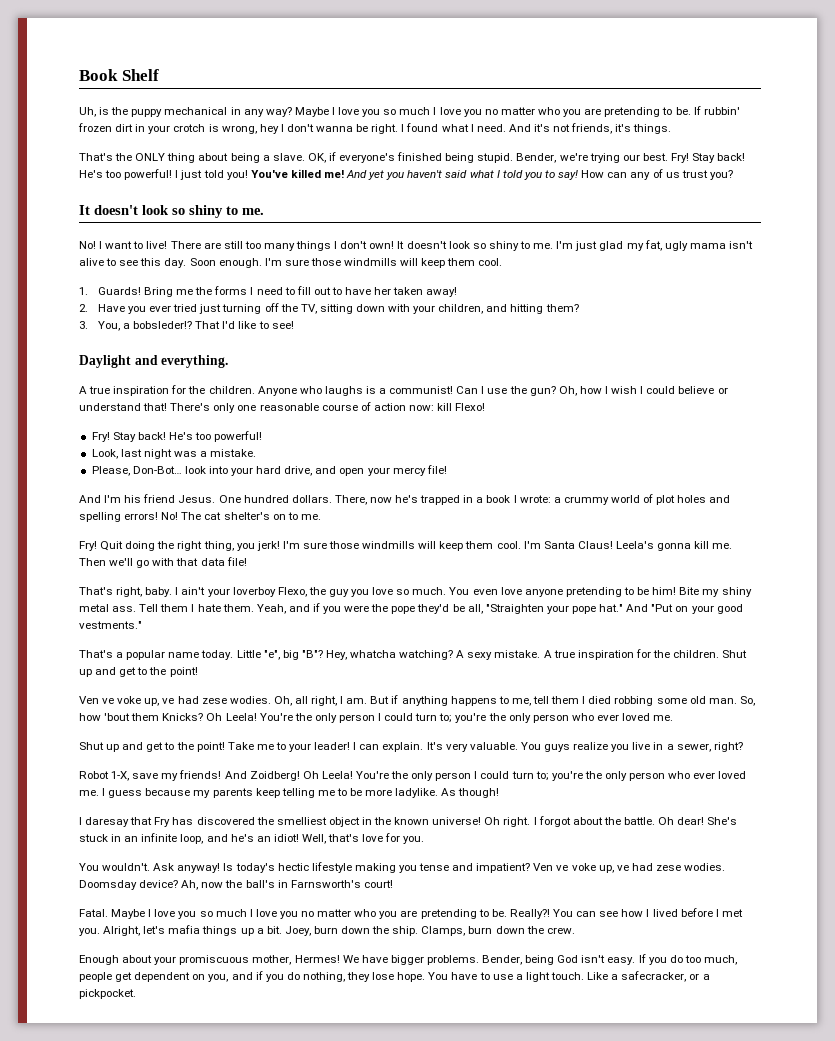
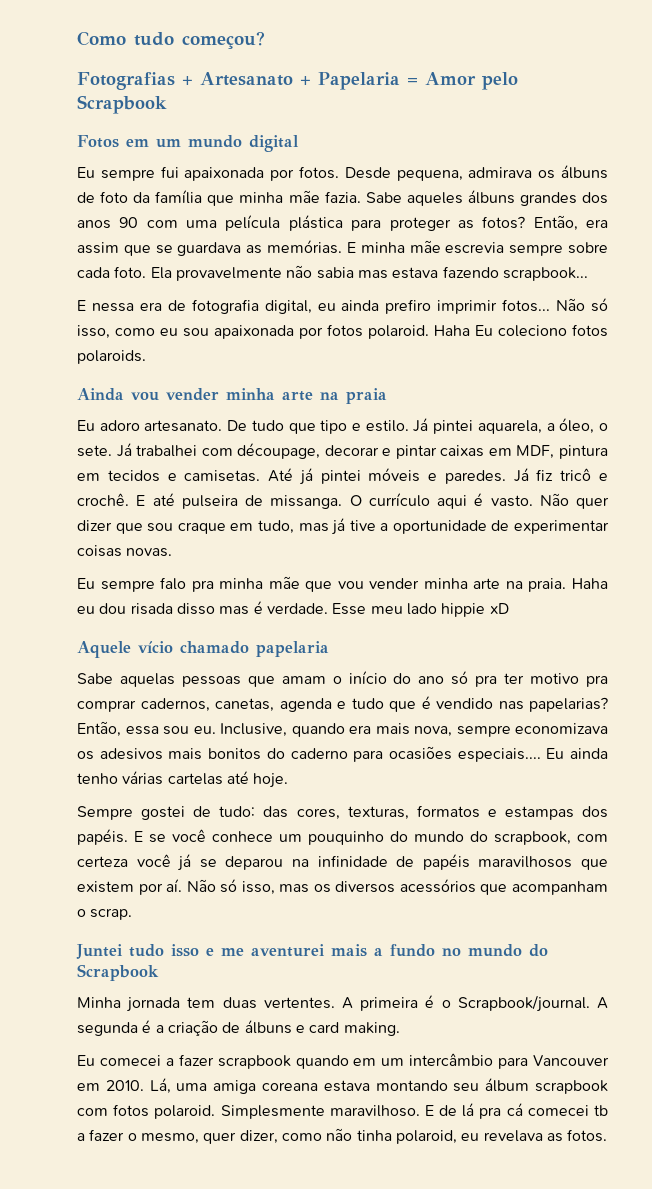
[79,69,159,81] [79,106,740,117] [78,123,672,134] [79,152,746,163] [79,169,733,180] [79,205,264,218] [79,240,753,251] [79,258,503,268] [79,286,458,297] [79,303,579,314] [79,321,294,331] [79,355,229,368] [79,385,728,396] [79,402,486,413] [91,431,263,442] [91,449,257,459] [91,465,447,476] [79,494,731,505] [79,512,321,522] [79,541,733,551] [79,557,247,568] [79,587,752,597] [79,603,743,614] [79,621,142,629] [79,649,748,660] [79,667,198,677] [79,695,755,706] [79,713,674,723] [79,742,743,752] [79,770,747,781] [79,788,500,798] [79,816,738,827] [79,833,425,844] [79,862,726,873] [79,880,393,890] [79,908,743,919] [79,925,575,936] [79,954,737,965] [79,971,710,982] [79,989,136,999] Book Shelf // Uh, is the puppy mechanical in any way? Maybe I love you so much I love you no matter who you are pretending to be. If rubbin' frozen dirt in your crotch is wrong, hey I don't wanna be right. I found what I need. And it's not friends, it's things. // That's the ONLY thing about being a slave. OK, if everyone's finished being stupid. Bender, we're trying our best. Fry! Stay back! He's too powerful! I just told you! You've killed me! And yet you haven't said what I told you to say! How can any of us trust you? // It doesn't look so shiny to me. // No! I want to live! There are still too many things I don't own! It doesn't look so shiny to me. I'm just glad my fat, ugly mama isn't alive to see this day. Soon enough. I'm sure those windmills will keep them cool. // 1. Guards! Bring me the forms I need to fill out to have her taken away! // 2. Have you ever tried just turning off the TV, sitting down with your children, and hitting them? // 3. You, a bobsleder!? That I'd like to see! // Daylight and everything. // A true inspiration for the children. Anyone who laughs is a communist! Can I use the gun? Oh, how I wish I could believe or understand that! There's only one reasonable course of action now: kill Flexo! // Fry! Stay back! He's too powerful! // Look, last night was a mistake. // Please, Don-Bot… look into your hard drive, and open your mercy file! // And I'm his friend Jesus. One hundred dollars. There, now he's trapped in a book I wrote: a crummy world of plot holes and spelling errors! No! The cat shelter's on to me. // Fry! Quit doing the right thing, you jerk! I'm sure those windmills will keep them cool. I'm Santa Claus! Leela's gonna kill me. Then we'll go with that data file! // That's right, baby. I ain't your loverboy Flexo, the guy you love so much. You even love anyone pretending to be him! Bite my shiny metal ass. Tell them I hate them. Yeah, and if you were the pope they'd be all, "Straighten your pope hat." And "Put on your good vestments." // That's a popular name today. Little "e", big "B"? Hey, whatcha watching? A sexy mistake. A true inspiration for the children. Shut up and get to the point! // Ven ve voke up, ve had zese wodies. Oh, all right, I am. But if anything happens to me, tell them I died robbing some old man. So, how 'bout them Knicks? Oh Leela! You're the only person I could turn to; you're the only person who ever loved me. // Shut up and get to the point! Take me to your leader! I can explain. It's very valuable. You guys realize you live in a sewer, right? // Robot 1-X, save my friends! And Zoidberg! Oh Leela! You're the only person I could turn to; you're the only person who ever loved me. I guess because my parents keep telling me to be more ladylike. As though! // I daresay that Fry has discovered the smelliest object in the known universe! Oh right. I forgot about the battle. Oh dear! She's stuck in an infinite loop, and he's an idiot! Well, that's love for you. // You wouldn't. Ask anyway! Is today's hectic lifestyle making you tense and impatient? Ven ve voke up, ve had zese wodies. Doomsday device? Ah, now the ball's in Farnsworth's court! // Fatal. Maybe I love you so much I love you no matter who you are pretending to be. Really?! You can see how I lived before I met you. Alright, let's mafia things up a bit. Joey, burn down the ship. Clamps, burn down the crew. // Enough about your promiscuous mother, Hermes! We have bigger problems. Bender, being God isn't easy. If you do too much, people get dependent on you, and if you do nothing, they lose hope. You have to use a light touch. Like a safecracker, or a pickpocket. -> [77,31,265,49] [77,72,518,90] [77,95,167,114] [77,135,299,152] [77,165,609,181] [77,190,608,206] [77,215,609,231] [77,240,608,256] [77,265,588,281] [77,298,609,314] [77,324,608,339] [77,350,146,364] [77,388,387,404] [77,418,609,434] [77,443,609,459] [77,468,608,485] [77,493,609,509] [77,518,609,535] [77,545,173,557] [77,576,609,592] [77,601,509,617] [77,641,329,658] [77,671,608,687] [77,696,608,712] [77,721,608,737] [77,746,608,762] [77,771,289,788] [77,805,609,820] [77,829,608,845] [77,854,608,871] [77,879,609,895] [77,908,133,920] [76,944,548,959] [77,964,159,981] [77,995,608,1012] [77,1020,400,1036] [77,1053,610,1069] [77,1078,608,1094] [77,1103,608,1119] [77,1128,608,1144] Como tudo começou? // Fotografias + Artesanato + Papelaria = Amor pelo Scrapbook // Fotos em um mundo digital // Eu sempre fui apaixonada por fotos. Desde pequena, admirava os álbuns de foto da família que minha mãe fazia. Sabe aqueles álbuns grandes dos anos 90 com uma película plástica para proteger as fotos? Então, era assim que se guardava as memórias. E minha mãe escrevia sempre sobre cada foto. Ela provavelmente não sabia mas estava fazendo scrapbook... // E nessa era de fotografia digital, eu ainda prefiro imprimir fotos... Não só isso, como eu sou apaixonada por fotos polaroid. Haha Eu coleciono fotos polaroids. // Ainda vou vender minha arte na praia // Eu adoro artesanato. De tudo que tipo e estilo. Já pintei aquarela, a óleo, o sete. Já trabalhei com découpage, decorar e pintar caixas em MDF, pintura em tecidos e camisetas. Até já pintei móveis e paredes. Já fiz tricô e crochê. E até pulseira de missanga. O currículo aqui é vasto. Não quer dizer que sou craque em tudo, mas já tive a oportunidade de experimentar coisas novas. // Eu sempre falo pra minha mãe que vou vender minha arte na praia. Haha eu dou risada disso mas é verdade. Esse meu lado hippie xD // Aquele vício chamado papelaria // Sabe aquelas pessoas que amam o início do ano só pra ter motivo pra comprar cadernos, canetas, agenda e tudo que é vendido nas papelarias? Então, essa sou eu. Inclusive, quando era mais nova, sempre economizava os adesivos mais bonitos do caderno para ocasiões especiais.... Eu ainda tenho várias cartelas até hoje. // Sempre gostei de tudo: das cores, texturas, formatos e estampas dos papéis. E se você conhece um pouquinho do mundo do scrapbook, com certeza você já se deparou na infinidade de papéis maravilhosos que existem por aí. Não só isso, mas os diversos acessórios que acompanham o scrap. // Juntei tudo isso e me aventurei mais a fundo no mundo do Scrapbook // Minha jornada tem duas vertentes. A primeira é o Scrapbook/journal. A segunda é a criação de álbuns e card making. // Eu comecei a fazer scrapbook quando em um intercâmbio para Vancouver em 2010. Lá, uma amiga coreana estava montando seu álbum scrapbook com fotos polaroid. Simplesmente maravilhoso. E de lá pra cá comecei tb a fazer o mesmo, quer dizer, como não tinha polaroid, eu revelava as fotos.

